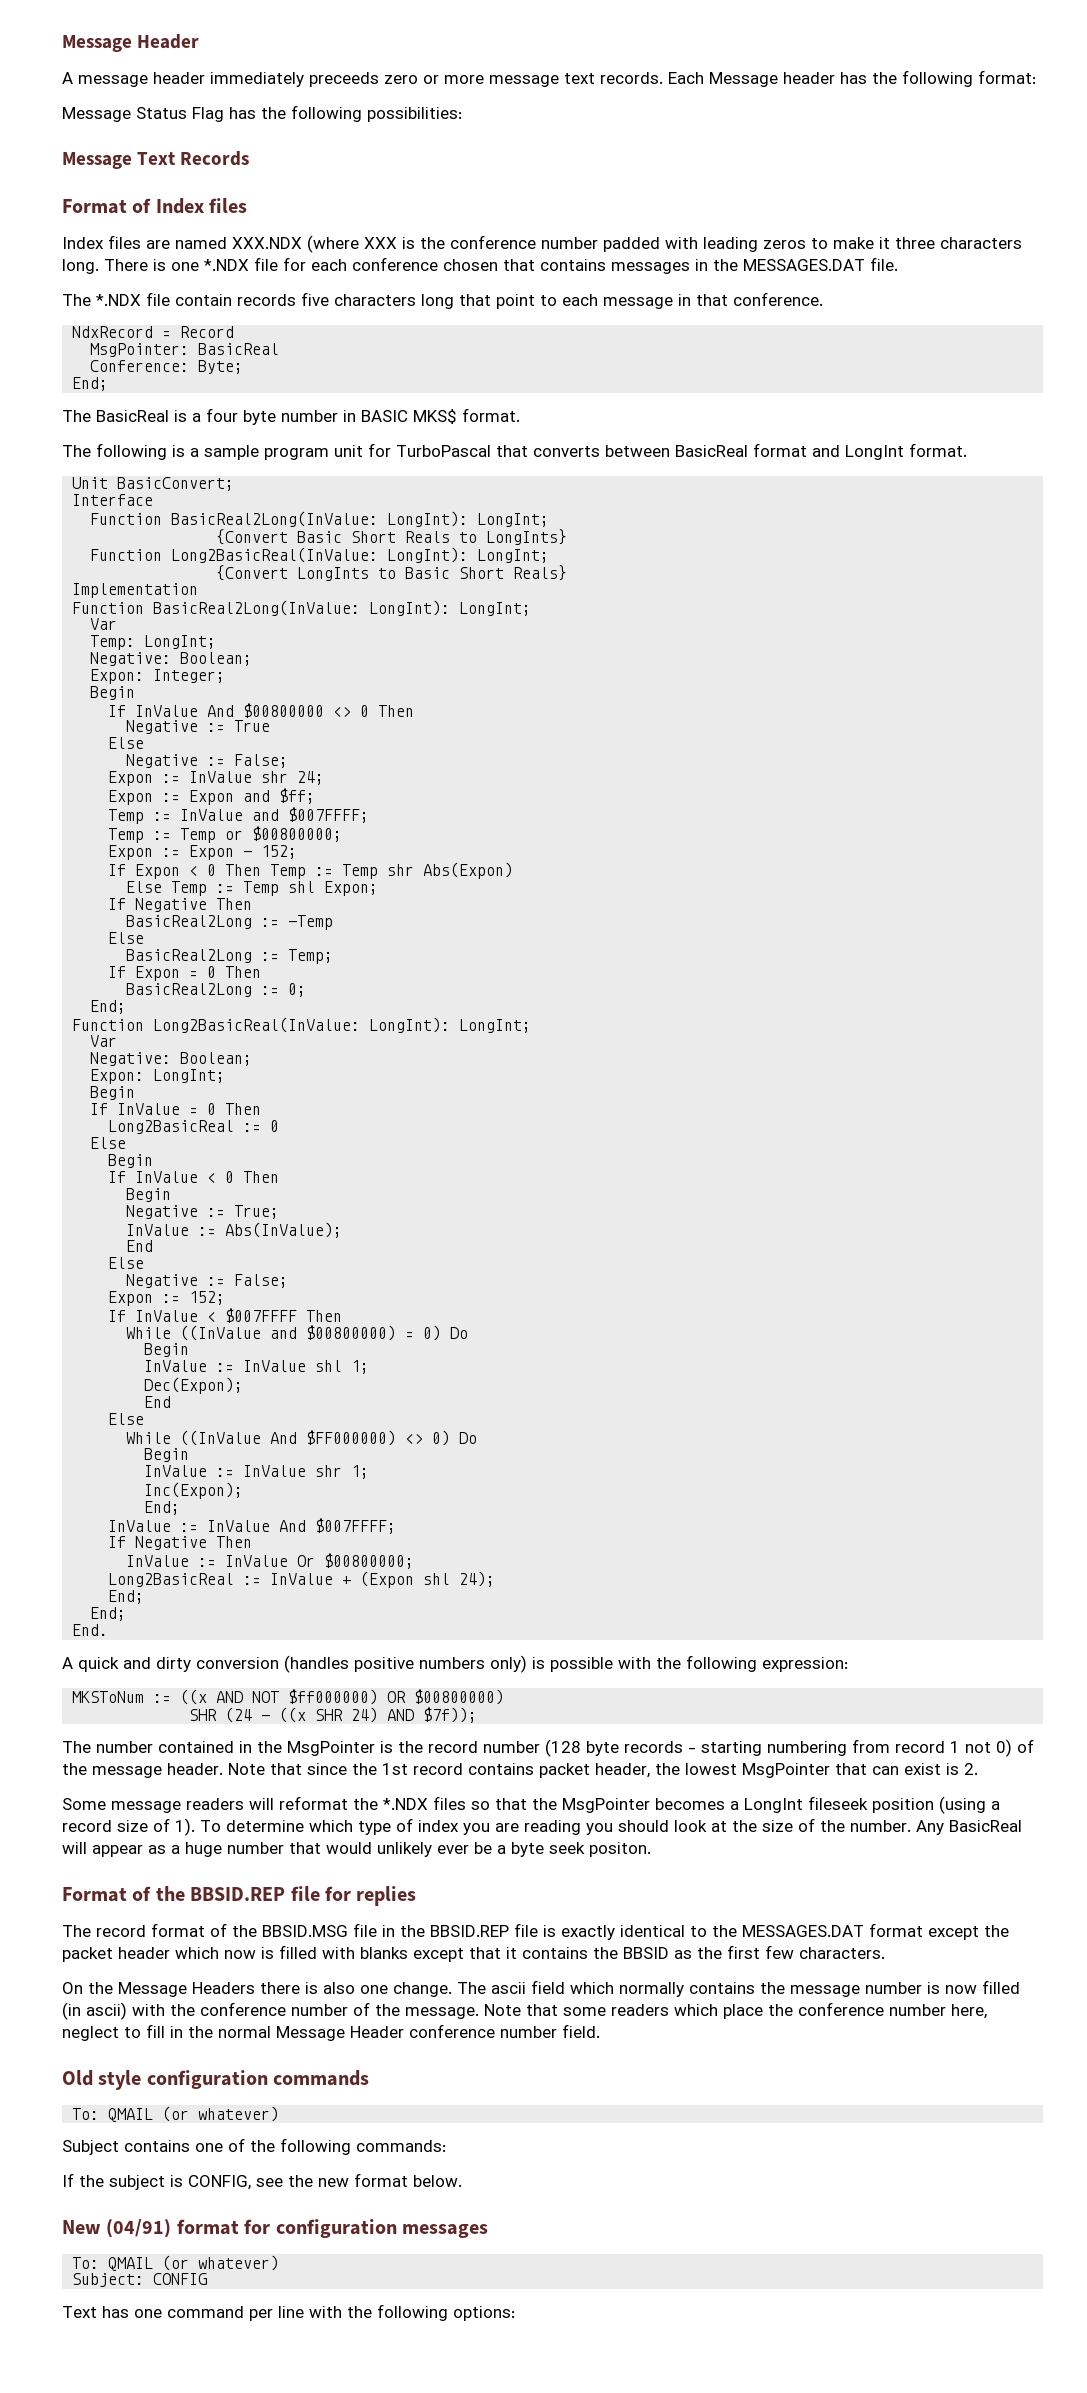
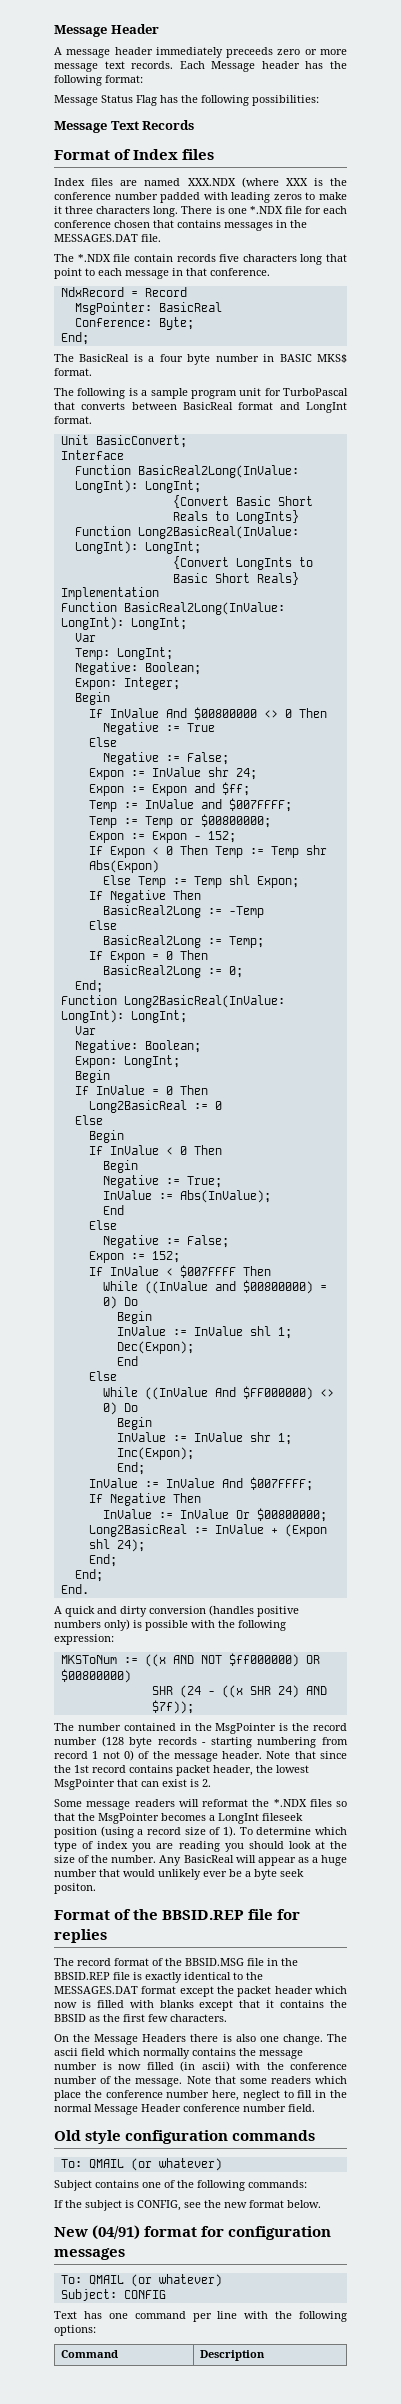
(515, 2313) none -> [60,2350,118,2358] [199,2350,265,2361] // Command | Description

